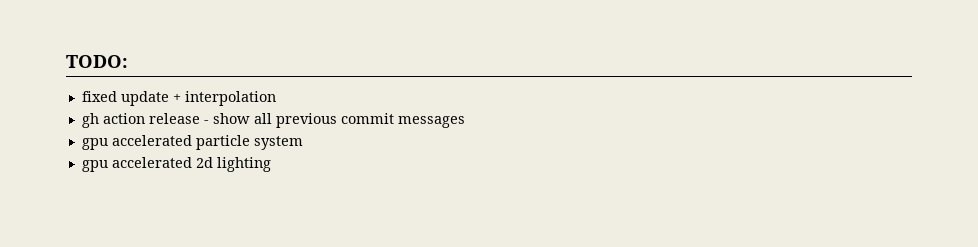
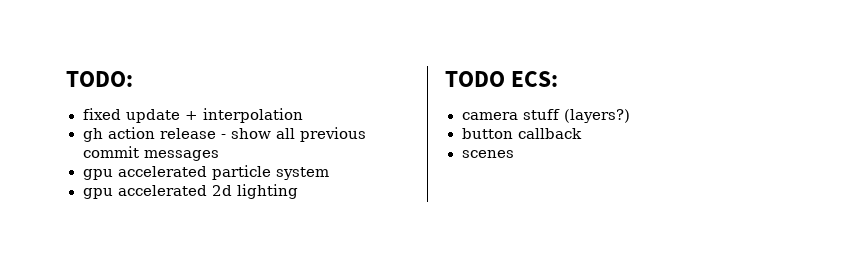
(271, 164) none -> [445,71,559,87] [461,109,630,123] [461,128,582,139] [461,150,514,158] // TODO ECS: // camera stuff (layers?) // button callback // scenes

